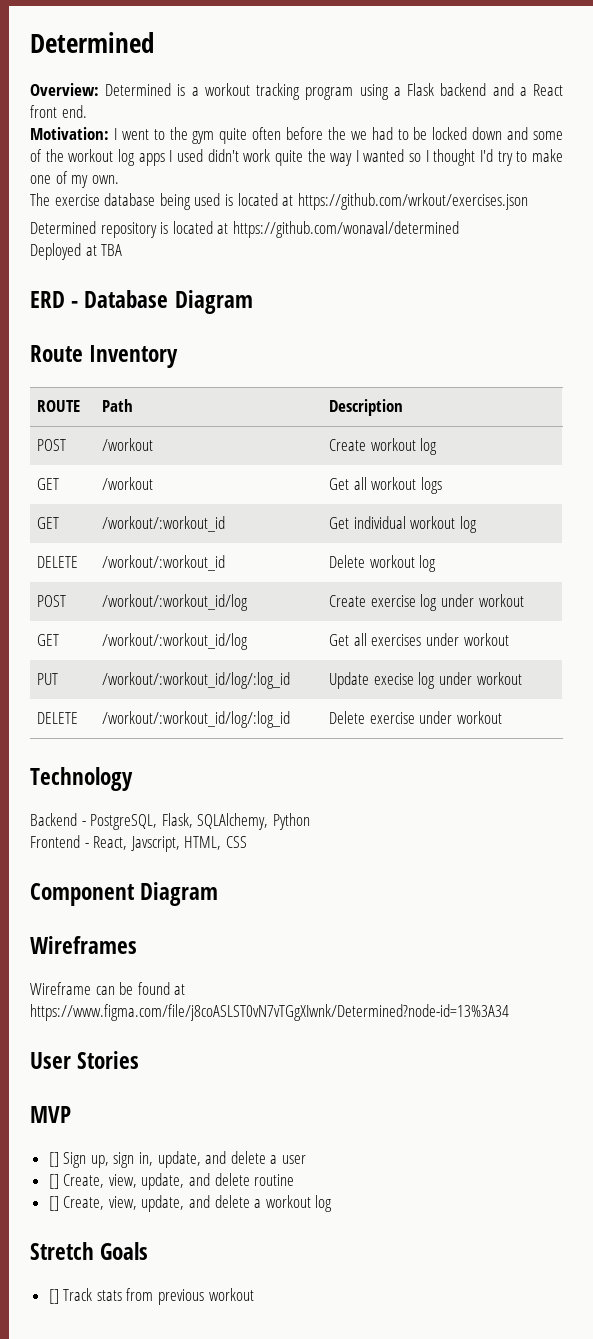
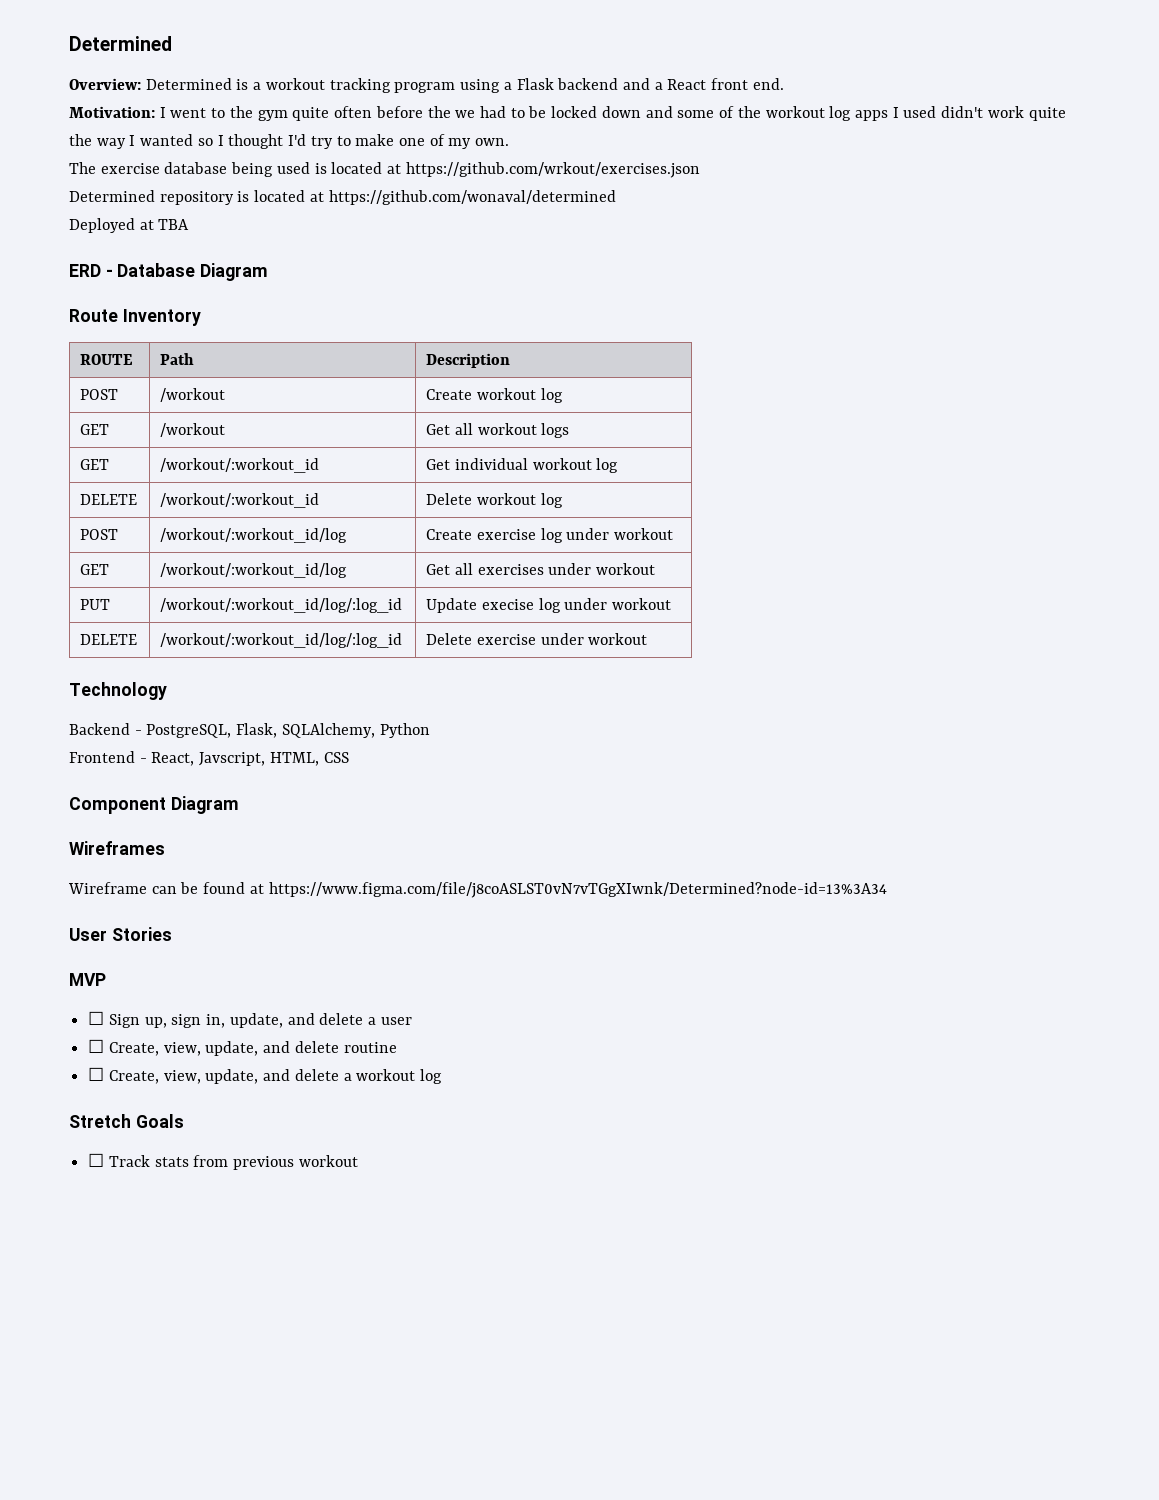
[48,1152,59,1167] [] -> [88,1011,105,1025] ☐
[48,1174,59,1189] [] -> [88,1039,105,1053] ☐
[48,1196,59,1211] [] -> [88,1067,105,1081] ☐
[48,1289,59,1304] [] -> [88,1153,105,1167] ☐

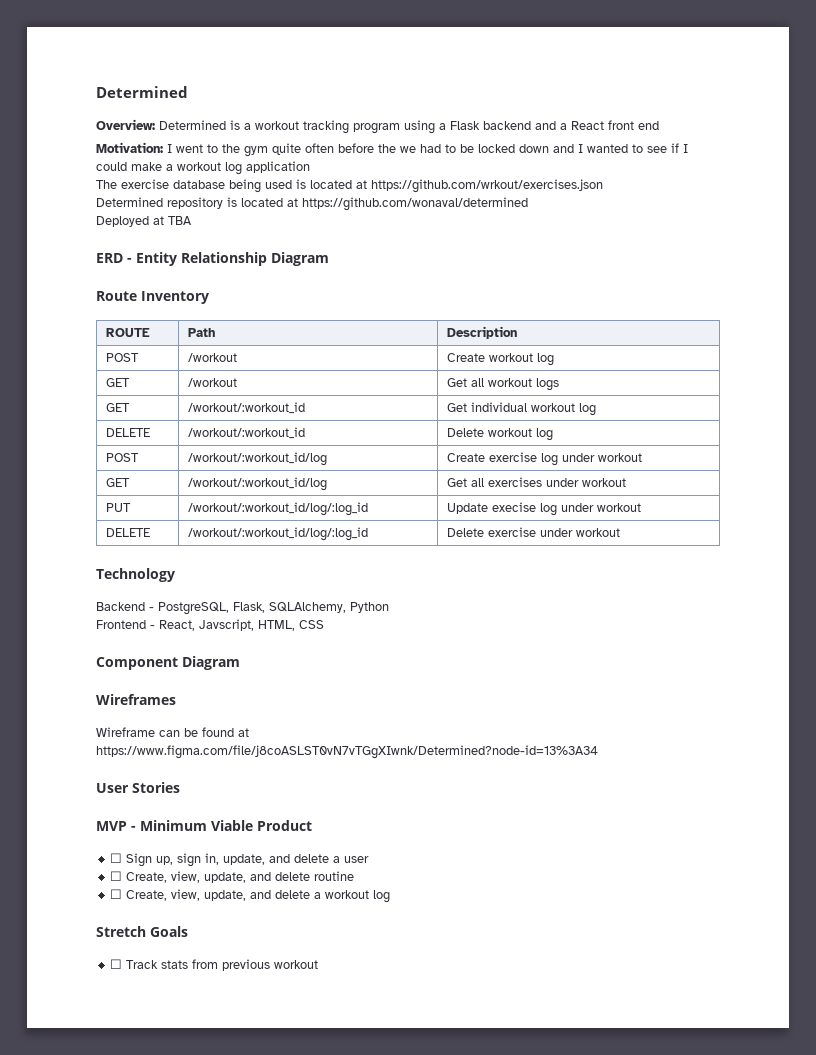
[752,78,784,90] end. -> [638,121,659,130] end
[677,106,1066,121] [69,134,510,149] some of the workout log apps I used didn't work quite the way I wanted so I thought I'd try to make one of my own. -> [578,143,688,153] [96,161,310,175] I wanted to see if I could make a workout log application
[117,263,196,277] Database -> [136,252,267,266] Entity Relationship
(106, 979) none -> [131,820,312,831] - Minimum Viable Product

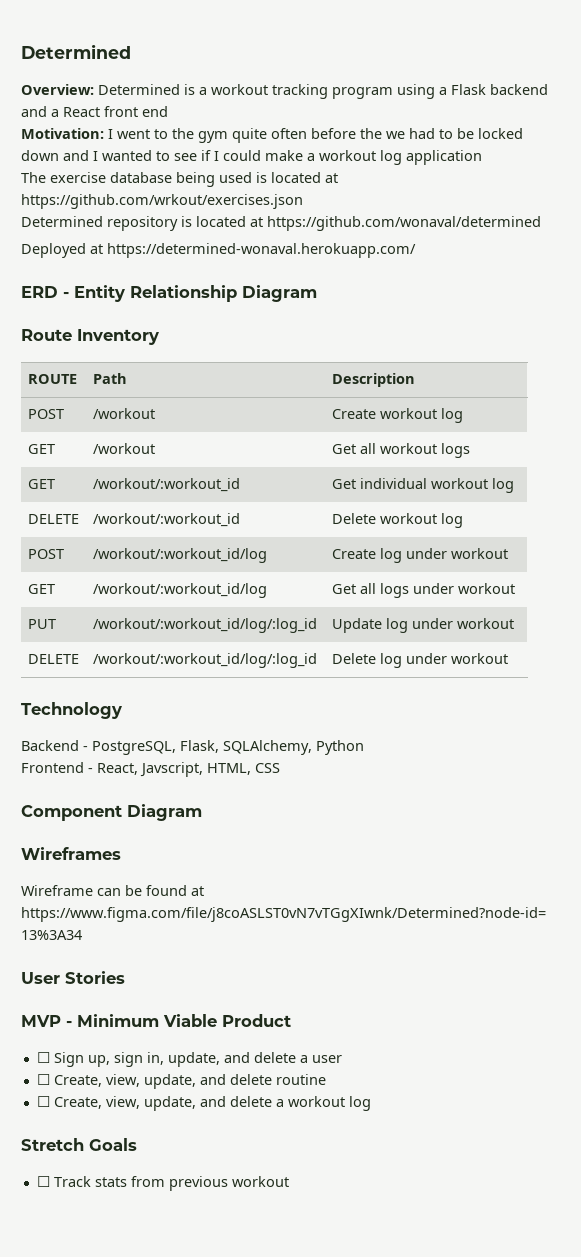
[168,216,192,225] TBA -> [107,243,416,258] https://determined-wonaval.herokuapp.com/
[488,452,537,462] exercise -> (376, 554) none
[487,477,542,487] exercises -> [379,583,409,598] logs
[491,502,536,512] execise -> (382, 625) none
[487,527,536,537] exercise -> [379,653,402,668] log

